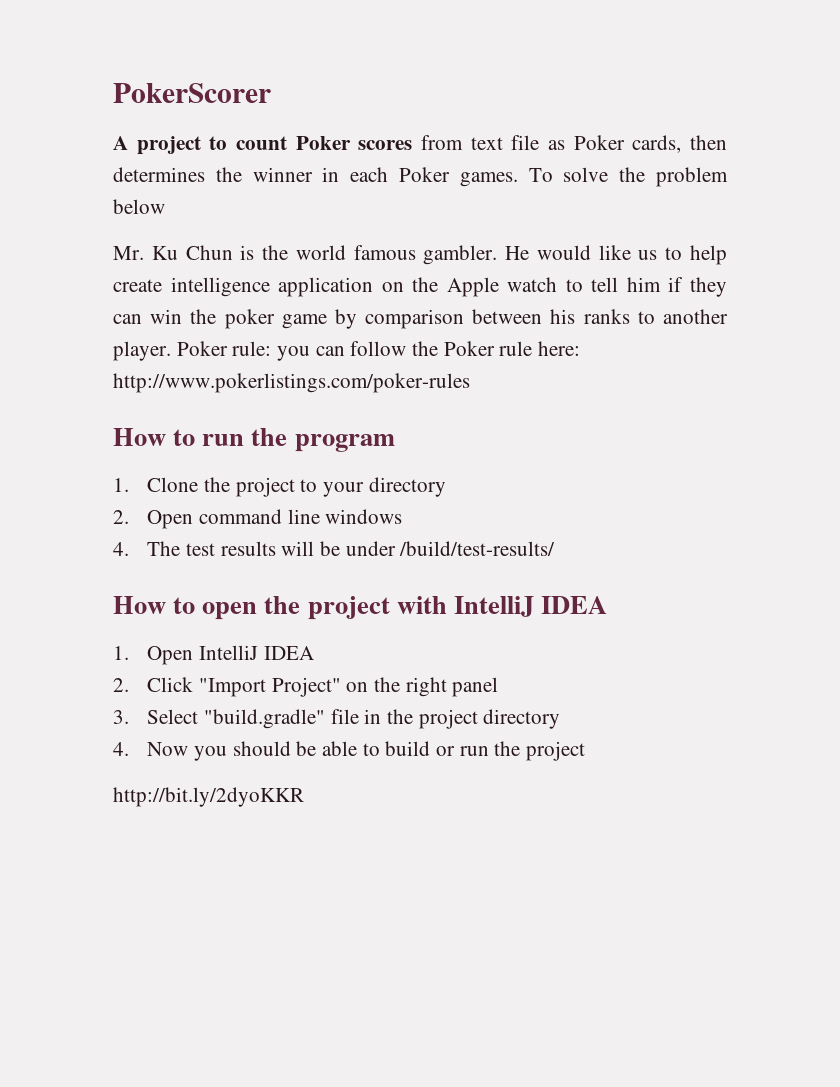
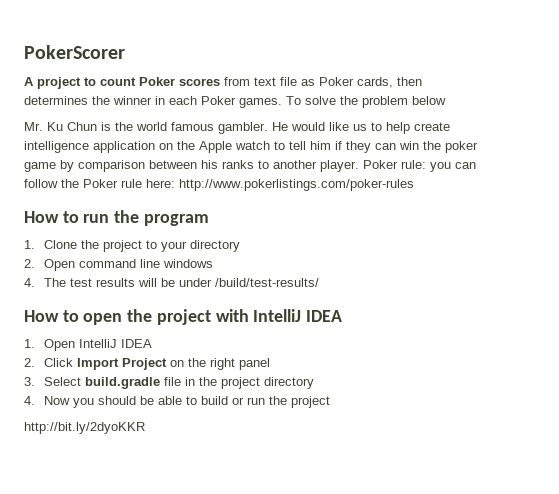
[199,677,341,697] "Import Project" -> [77,358,168,370] Import Project
[204,709,326,729] "build.gradle" -> [85,377,161,389] build.gradle

